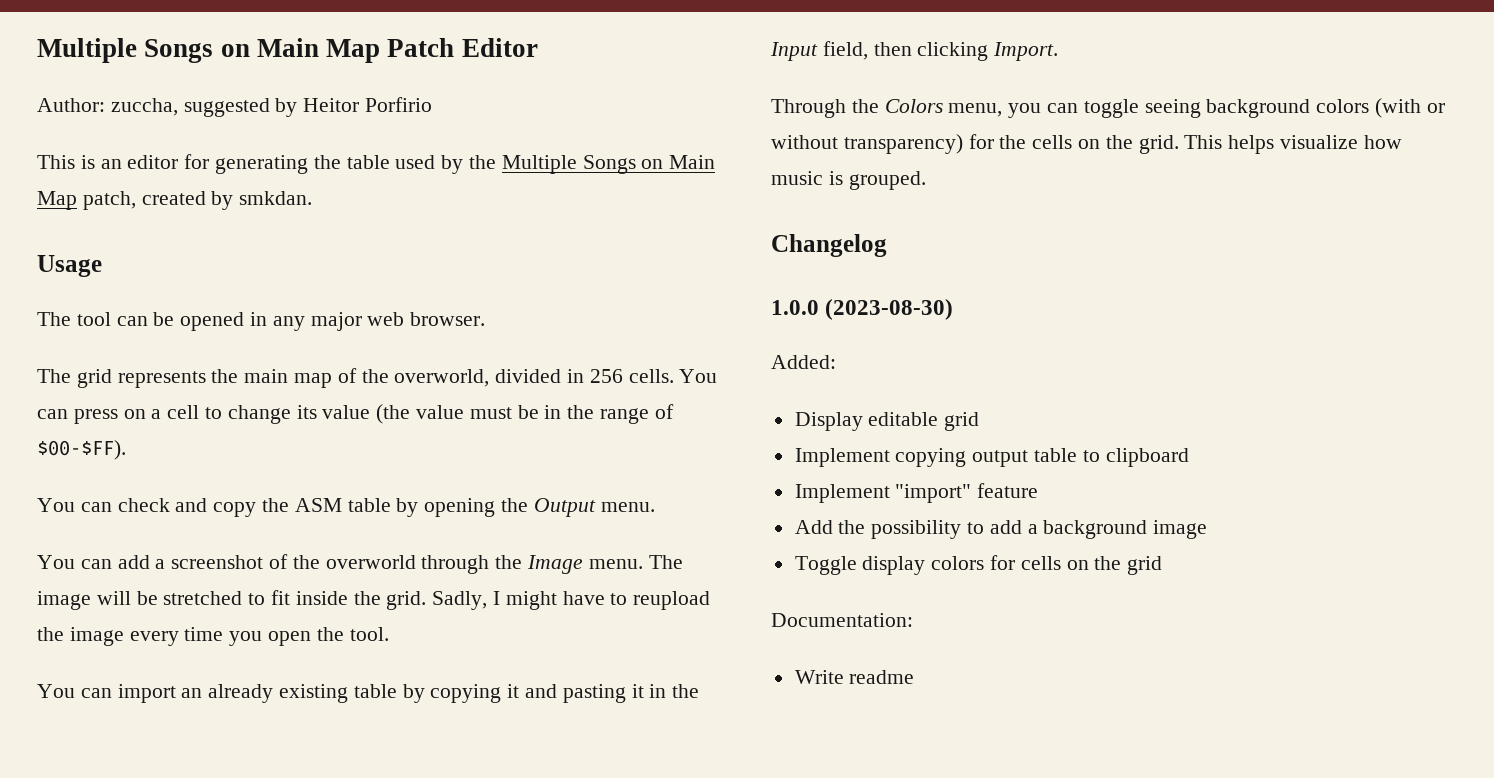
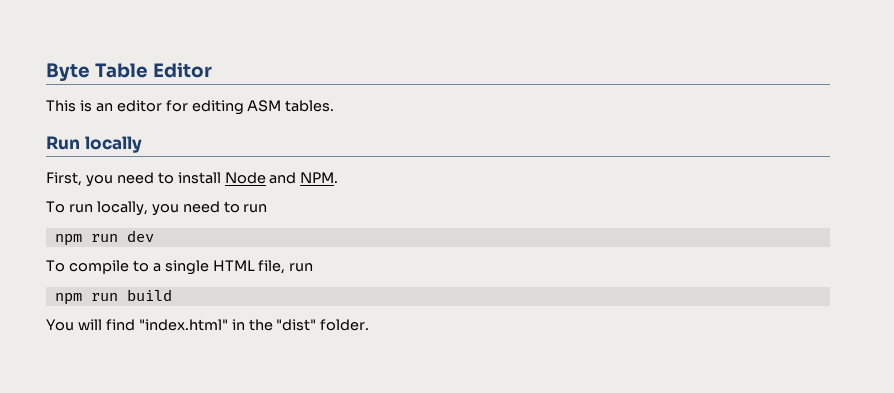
[37,38,538,63] [37,97,433,117] Multiple Songs on Main Map Patch Editor // Author: zuccha, suggested by Heitor Porfirio -> [46,62,212,82] Byte Table Editor
[215,155,716,174] [37,191,313,210] [37,255,102,277] [37,312,486,331] [37,368,718,388] [37,404,674,424] [37,440,126,460] [37,498,655,517] [37,554,683,574] [37,590,711,610] [37,627,389,646] [37,684,700,703] [770,41,1059,61] [771,98,1445,118] [771,134,1402,154] [771,171,926,190] [771,234,887,257] [771,299,954,320] [771,355,836,369] [794,412,980,431] [794,448,1189,467] [794,483,1039,503] [794,520,1208,539] [794,555,1163,575] [771,613,913,627] [794,670,915,684] generating the table used by the Multiple Songs on Main Map patch, created by smkdan. // Usage // The tool can be opened in any major web browser. // The grid represents the main map of the overworld, divided in 256 cells. You can press on a cell to change its value (the value must be in the range of $00-$FF). // You can check and copy the ASM table by opening the Output menu. // You can add a screenshot of the overworld through the Image menu. The image will be stretched to fit inside the grid. Sadly, I might have to reupload the image every time you open the tool. // You can import an already existing table by copying it and pasting it in the Input field, then clicking Import. // Through the Colors menu, you can toggle seeing background colors (with or without transparency) for the cells on the grid. This helps visualize how music is grouped. // Changelog // 1.0.0 (2023-08-30) // Added: // Display editable grid // Implement copying output table to clipboard // Implement "import" feature // Add the possibility to add a background image // Toggle display colors for cells on the grid // Documentation: // Write readme -> [191,100,335,115] [46,136,142,153] [46,172,339,187] [46,201,268,216] [54,230,154,246] [46,260,314,275] [54,289,172,305] [46,319,370,331] editing ASM tables. // Run locally // First, you need to install Node and NPM. // To run locally, you need to run // npm run dev // To compile to a single HTML file, run // npm run build // You will find "index.html" in the "dist" folder.

